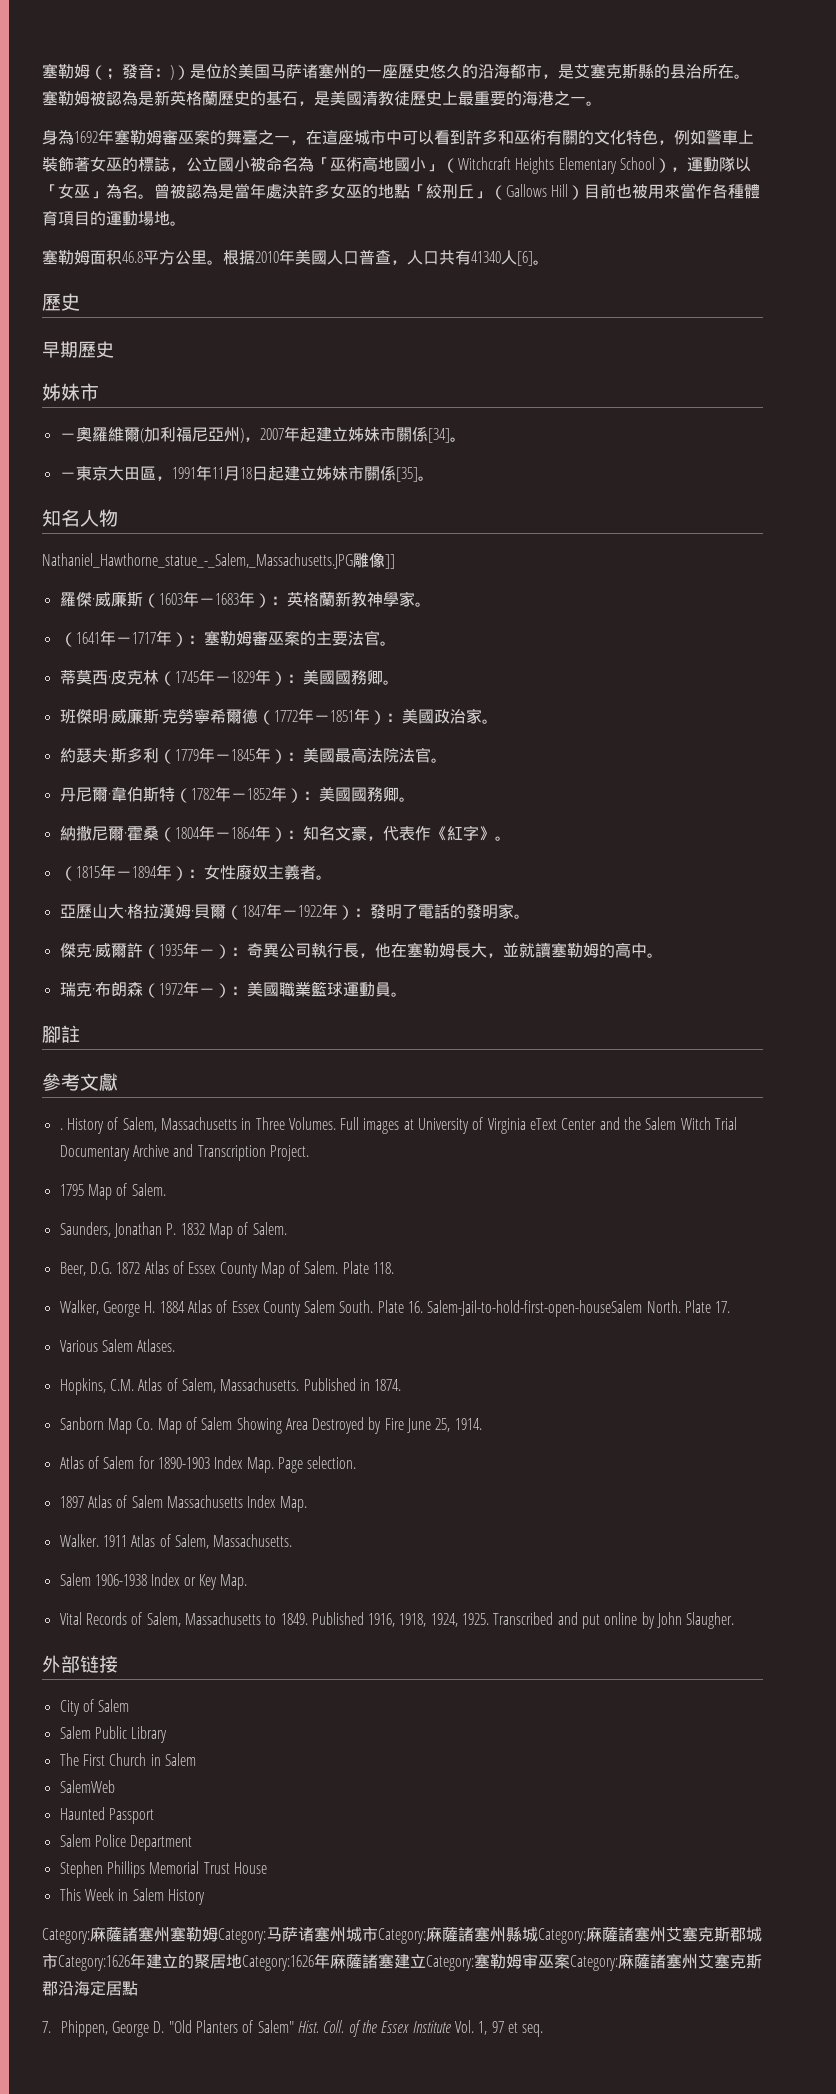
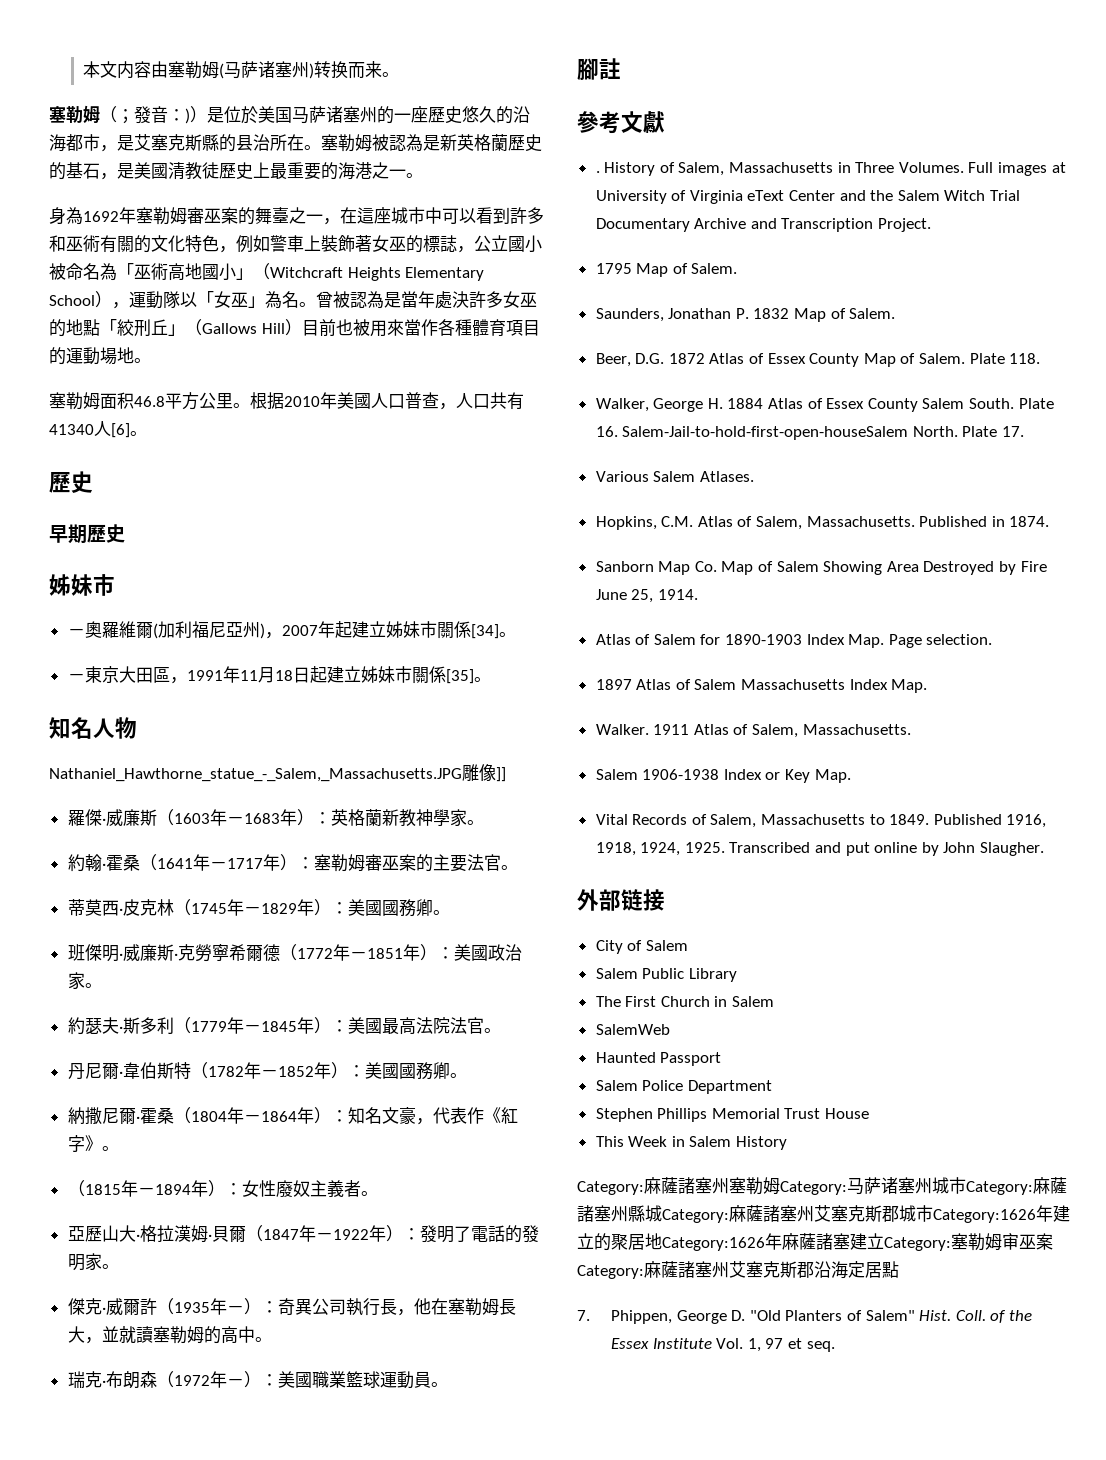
(42, 71) none -> [82,61,399,79] 本文内容由塞勒姆(马萨诸塞州)转换而来。 //
(431, 604) none -> [67,854,140,872] 約翰·霍桑

